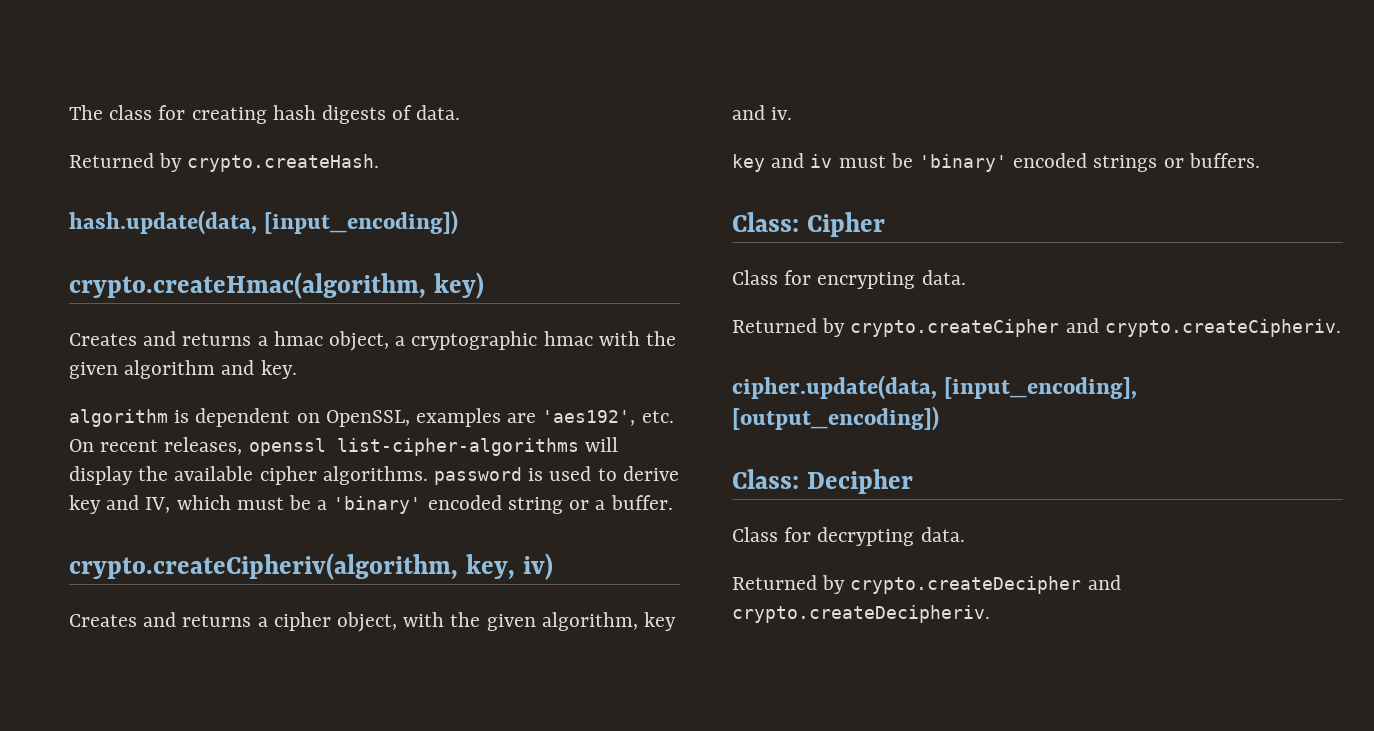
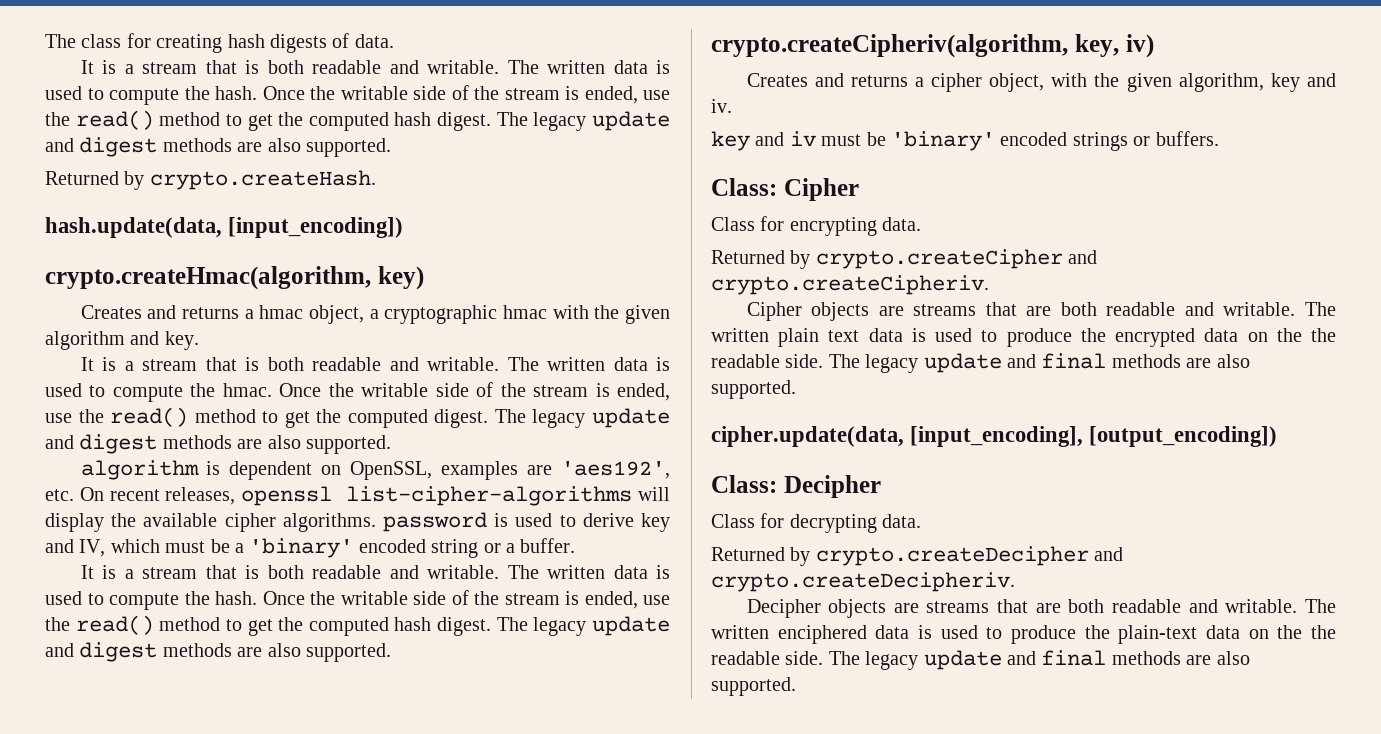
(461, 112) none -> [80,60,670,74] [45,85,670,105] [45,110,670,131] [45,137,391,157] // It is a stream that is both readable and writable. The written data is used to compute the hash. Once the writable side of the stream is ended, use the read() method to get the computed hash digest. The legacy update and digest methods are also supported.
(297, 369) none -> [80,357,670,371] [45,382,670,402] [45,407,670,428] [45,434,391,454] // It is a stream that is both readable and writable. The written data is used to compute the hmac. Once the writable side of the stream is ended, use the read() method to get the computed digest. The legacy update and digest methods are also supported.
(673, 502) none -> [80,565,670,579] [45,590,670,610] [45,615,670,636] [45,642,391,662] // It is a stream that is both readable and writable. The written data is used to compute the hash. Once the writable side of the stream is ended, use the read() method to get the computed hash digest. The legacy update and digest methods are also supported.
(1341, 328) none -> [746,302,1336,321] [711,328,1336,347] [711,353,1250,373] [711,380,796,399] // Cipher objects are streams that are both readable and writable. The written plain text data is used to produce the encrypted data on the the readable side. The legacy update and final methods are also supported.
(990, 614) none -> [746,599,1336,618] [711,625,1336,644] [711,650,1250,670] [711,677,796,696] // Decipher objects are streams that are both readable and writable. The written enciphered data is used to produce the plain-text data on the the readable side. The legacy update and final methods are also supported.

